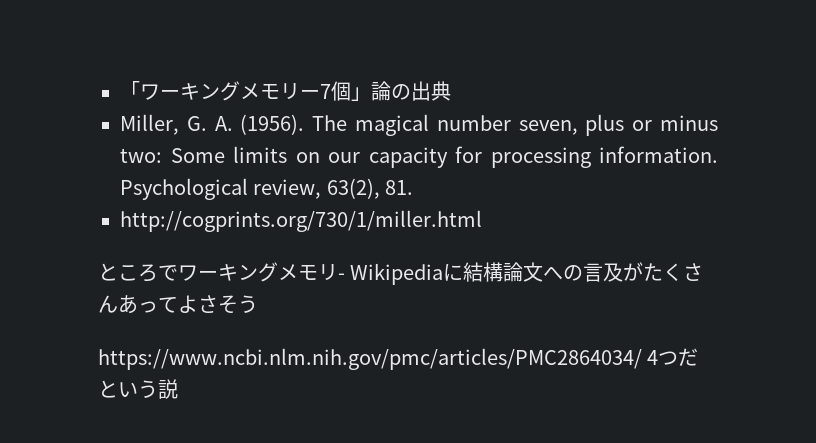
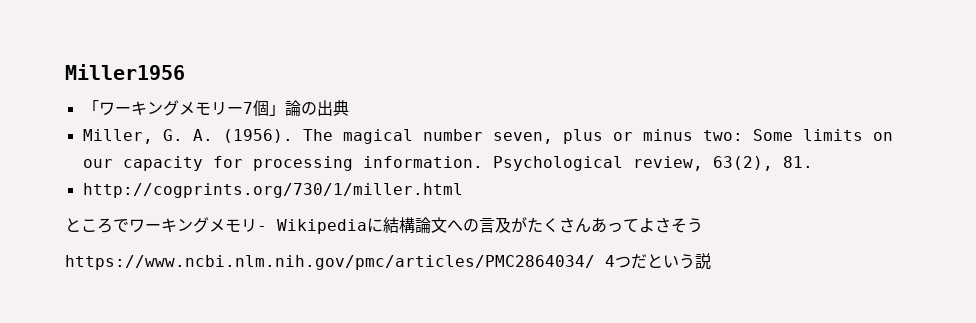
(120, 90) none -> [65,64,185,80] Miller1956 //

